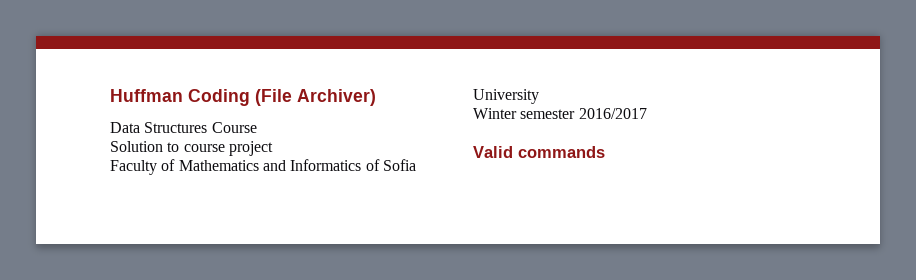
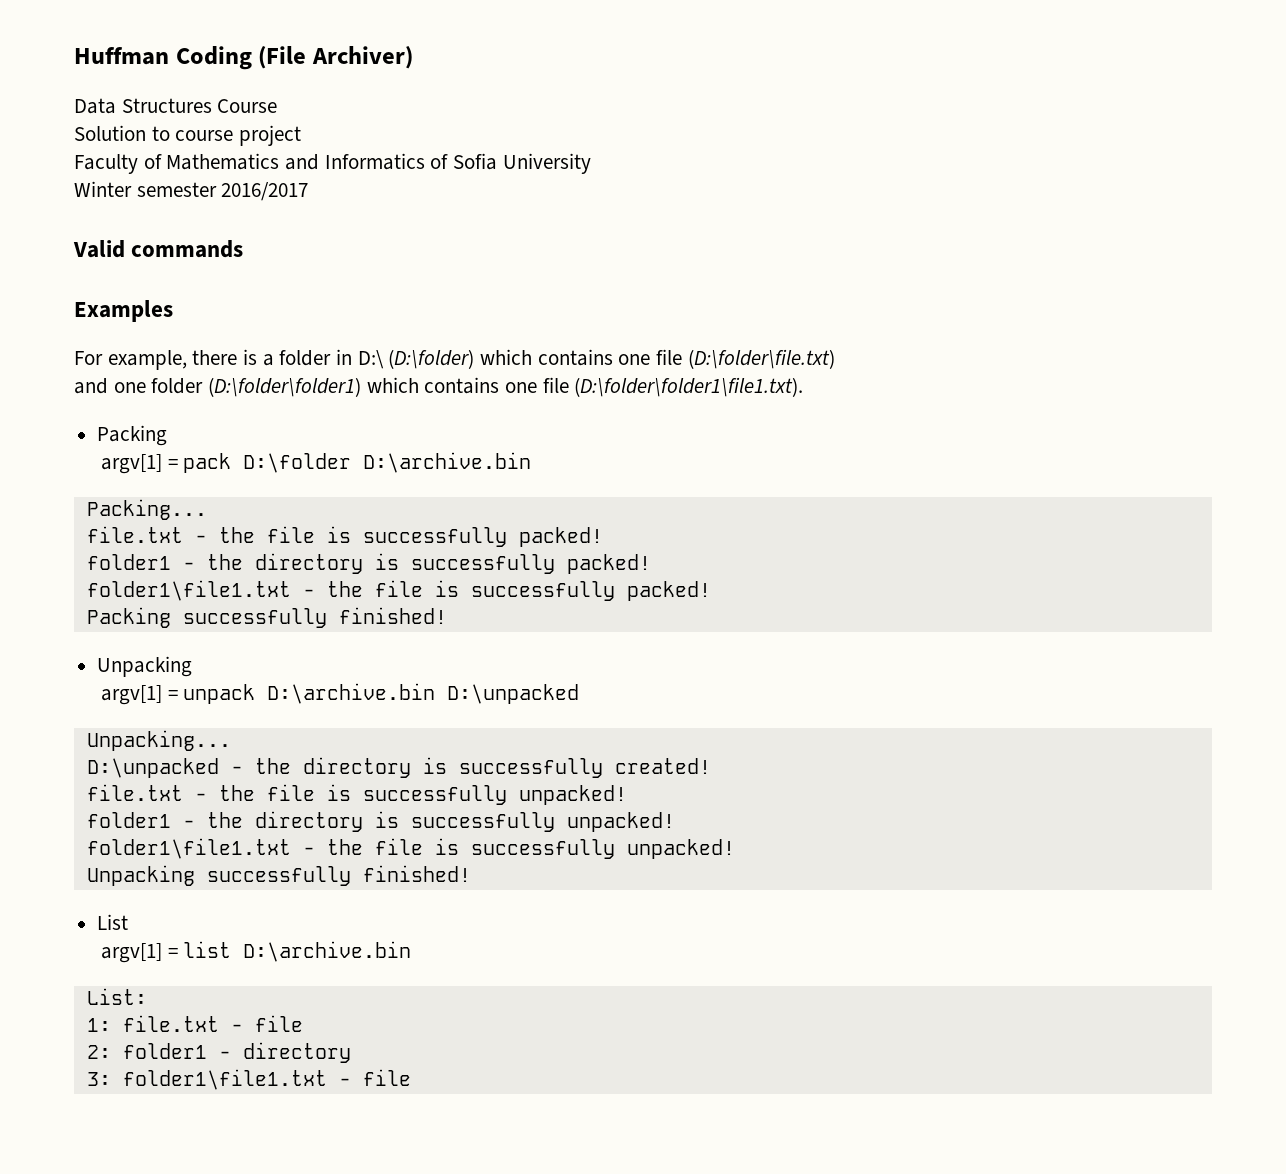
(605, 152) none -> [74,300,173,322] [74,349,835,370] [74,377,804,397] [97,425,168,446] [100,452,532,474] [86,499,207,520] [86,526,603,547] [86,553,651,574] [86,580,711,601] [86,607,447,628] [97,656,193,677] [100,683,580,705] [86,730,231,751] [86,757,711,778] [86,784,627,805] [86,811,675,832] [86,838,735,859] [86,865,471,886] [97,914,129,930] [100,941,412,963] [86,988,147,1005] [86,1015,303,1032] [86,1042,351,1063] [86,1069,411,1090] // Examples // For example, there is a folder in D:\ (D:\folder) which contains one file (D:\folder\file.txt) // and one folder (D:\folder\folder1) which contains one file (D:\folder\folder1\file1.txt). // Packing // argv[1] = pack D:\folder D:\archive.bin // Packing... // file.txt - the file is successfully packed! // folder1 - the directory is successfully packed! // folder1\file1.txt - the file is successfully packed! // Packing successfully finished! // Unpacking // argv[1] = unpack D:\archive.bin D:\unpacked // Unpacking... // D:\unpacked - the directory is successfully created! // file.txt - the file is successfully unpacked! // folder1 - the directory is successfully unpacked! // folder1\file1.txt - the file is successfully unpacked! // Unpacking successfully finished! // List // argv[1] = list D:\archive.bin // List: // 1: file.txt - file // 2: folder1 - directory // 3: folder1\file1.txt - file

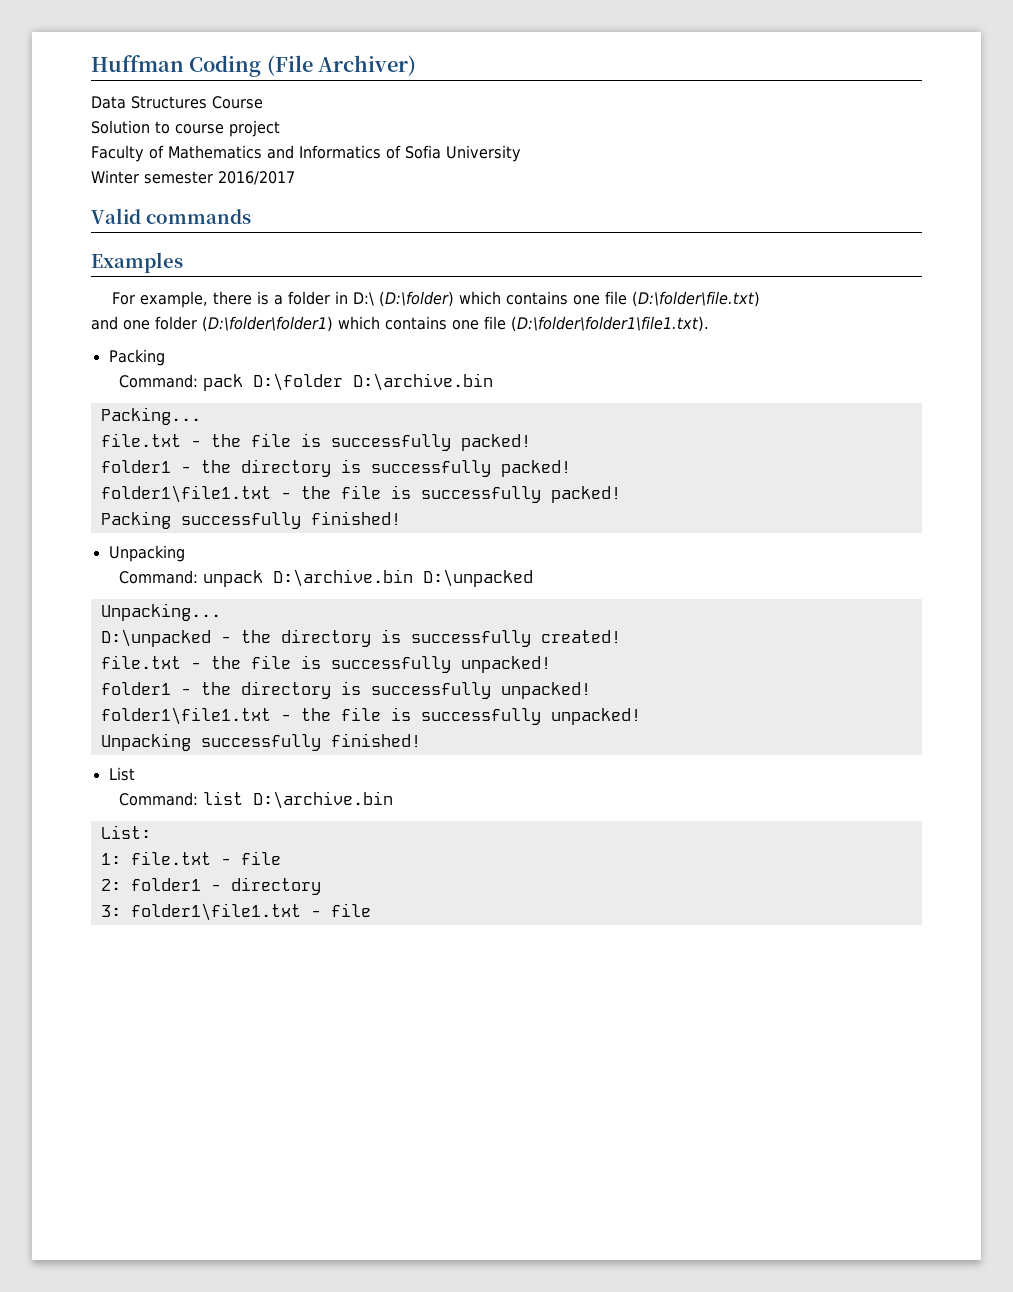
[100,454,178,474] argv[1] = -> [119,374,199,388] Command:
[100,685,178,705] argv[1] = -> [119,570,199,584] Command:
[100,943,178,963] argv[1] = -> [119,792,199,806] Command:

